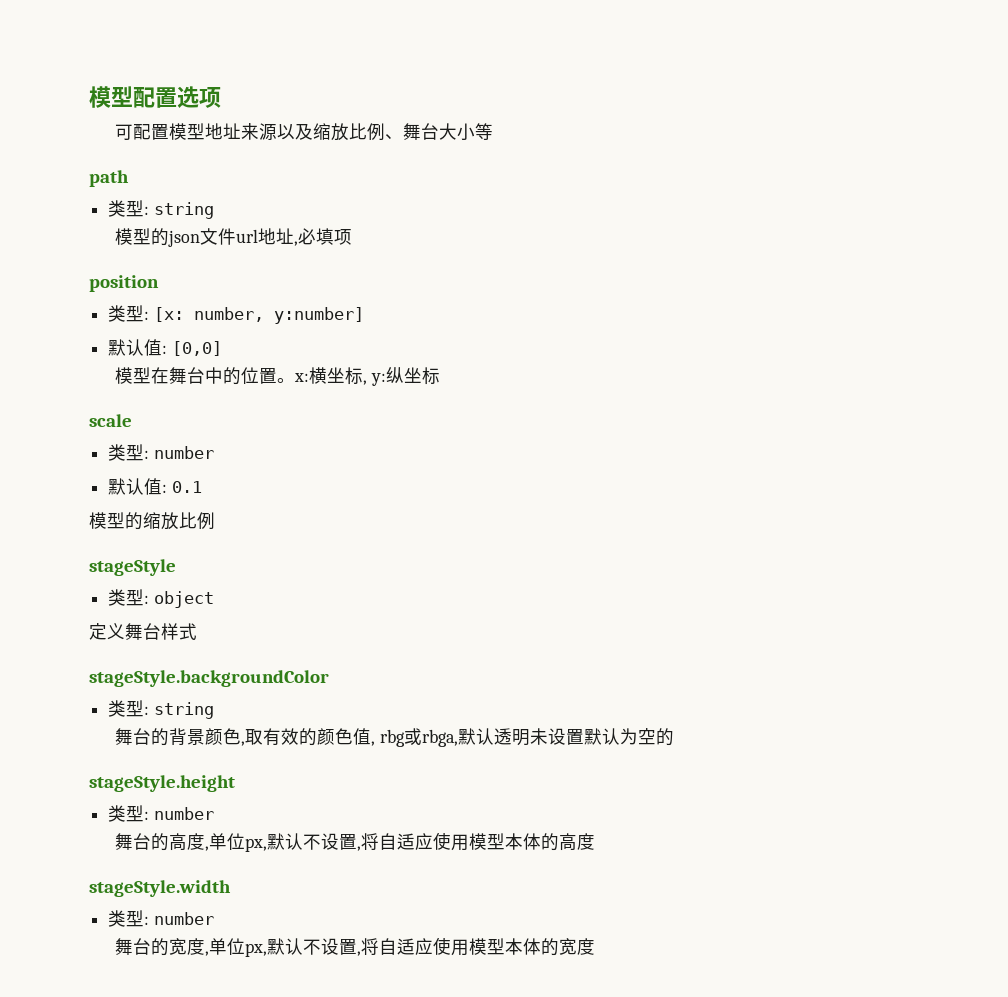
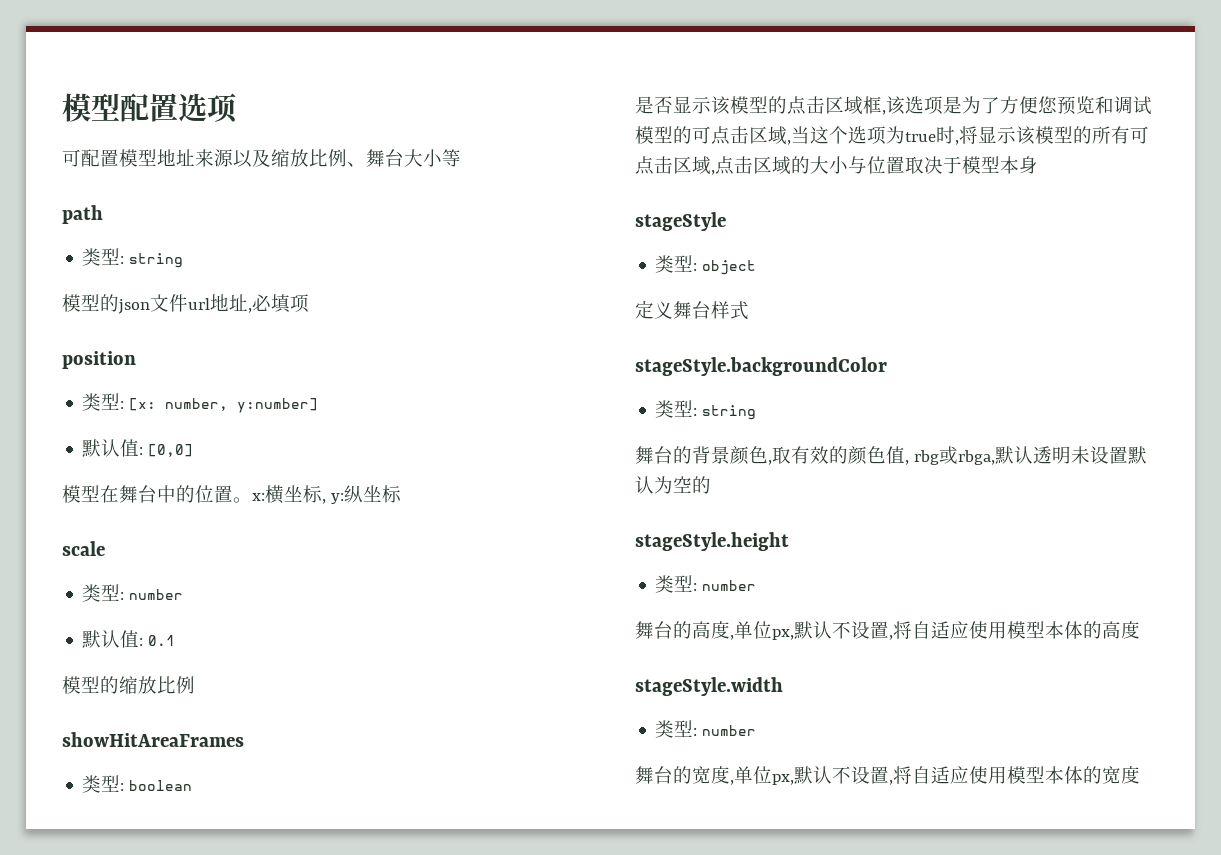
(215, 521) none -> [62,732,244,747] [82,775,193,793] [635,96,1152,115] [635,126,1149,145] [635,156,1038,175] // showHitAreaFrames // 类型: boolean // 是否显示该模型的点击区域框,该选项是为了方便您预览和调试模型的可点击区域,当这个选项为true时,将显示该模型的所有可点击区域,点击区域的大小与位置取决于模型本身

